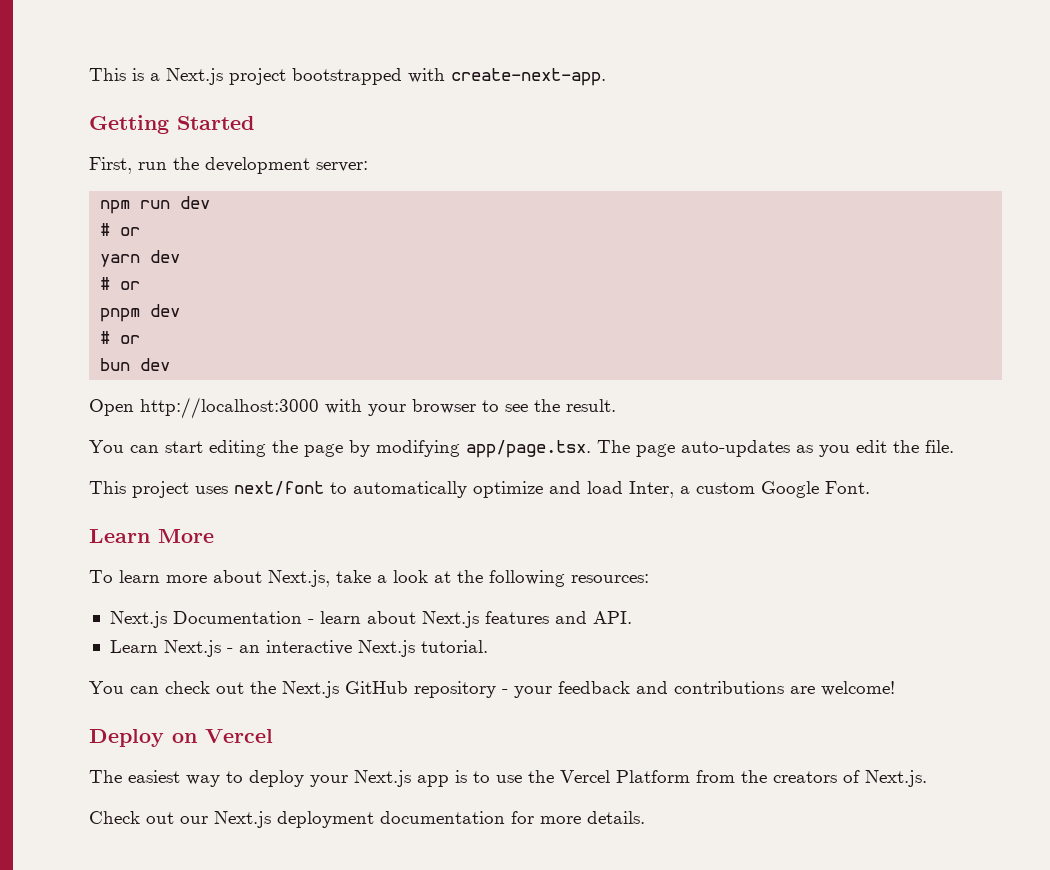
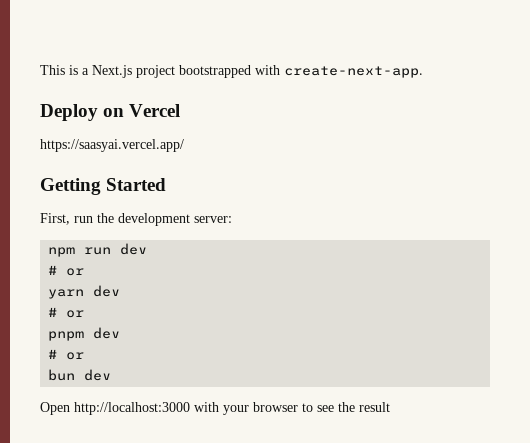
(606, 77) none -> [40,104,181,121] [40,139,184,152] // Deploy on Vercel // https://saasyai.vercel.app/
[566,399,616,412] [89,440,954,458] [89,481,870,498] [89,529,214,543] [89,570,649,587] [109,611,632,628] [109,640,488,657] [89,681,895,698] [89,729,273,747] [89,770,927,787] [89,811,645,828] result. // You can start editing the page by modifying app/page.tsx. The page auto-updates as you edit the file. // This project uses next/font to automatically optimize and load Inter, a custom Google Font. // Learn More // To learn more about Next.js, take a look at the following resources: // Next.js Documentation - learn about Next.js features and API. // Learn Next.js - an interactive Next.js tutorial. // You can check out the Next.js GitHub repository - your feedback and contributions are welcome! // Deploy on Vercel // The easiest way to deploy your Next.js app is to use the Vercel Platform from the creators of Next.js. // Check out our Next.js deployment documentation for more details. -> [359,402,390,412] result

